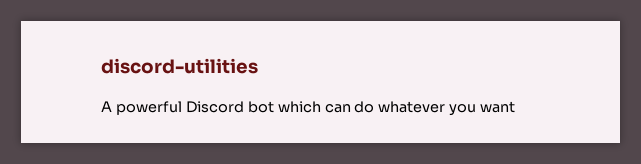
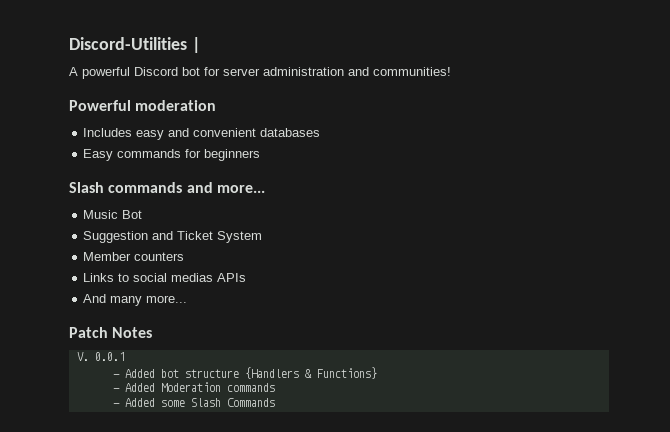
[101,58,258,74] discord-utilities -> [69,37,201,53] Discord-Utilities |
[277,101,516,116] which can do whatever you want -> [204,67,451,76] [69,100,217,111] [83,128,321,140] [83,149,261,161] [69,182,265,193] [83,210,143,219] [83,231,263,243] [83,252,185,261] [83,273,247,282] [83,294,188,306] [69,327,153,338] [76,352,125,361] [112,367,377,379] [112,382,275,392] [112,398,275,407] for server administration and communities! // Powerful moderation // Includes easy and convenient databases // Easy commands for beginners // Slash commands and more... // Music Bot // Suggestion and Ticket System // Member counters // Links to social medias APIs // And many more... // Patch Notes // V. 0.0.1 // - Added bot structure {Handlers & Functions} // - Added Moderation commands // - Added some Slash Commands

